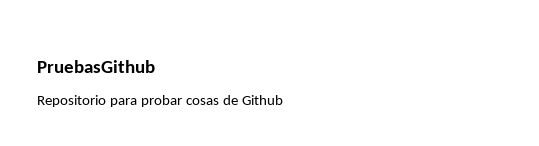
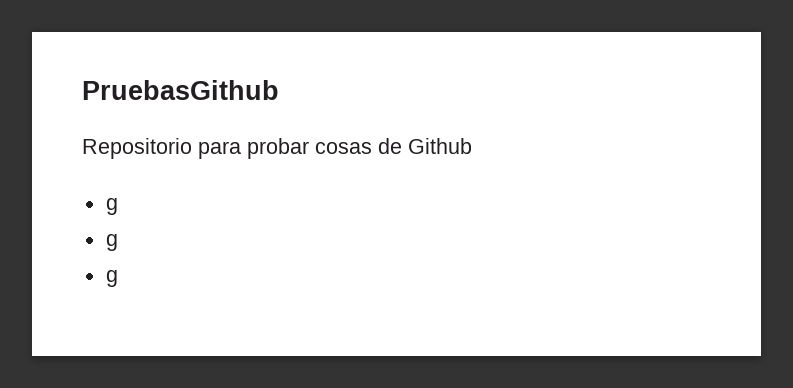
(283, 100) none -> [105,198,118,215] [105,234,118,251] [105,270,118,287] // g // g // g

